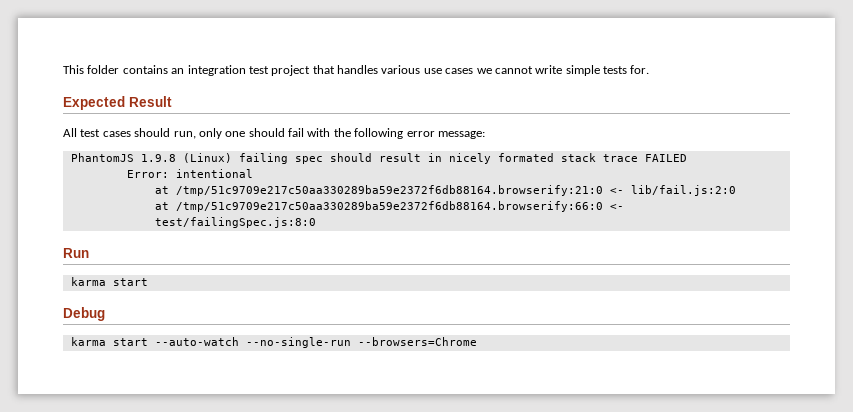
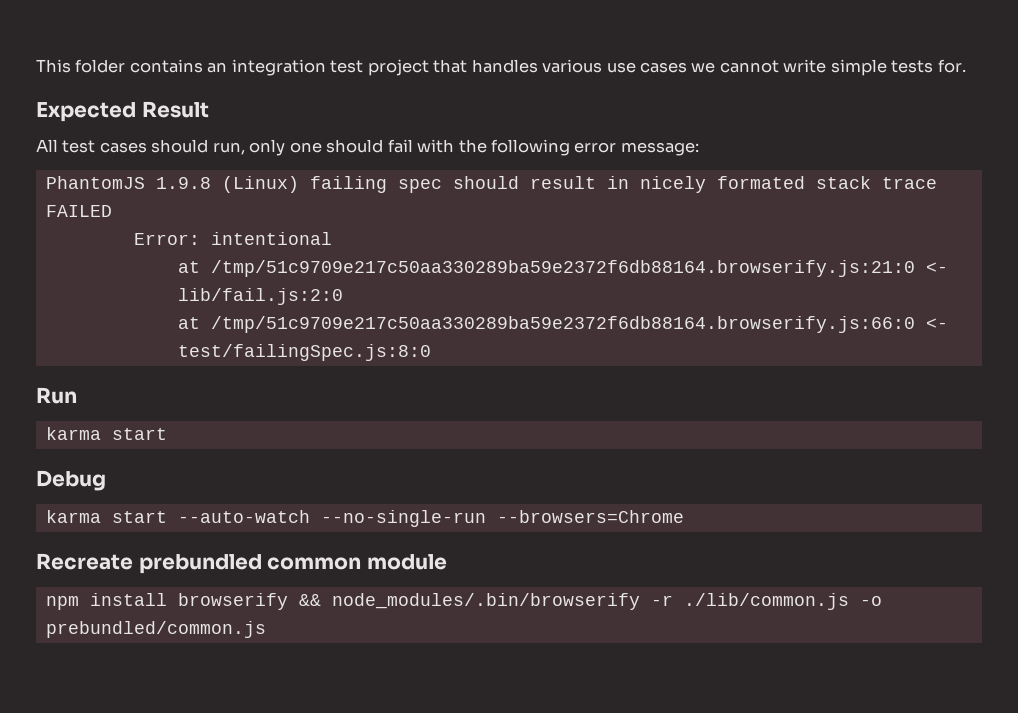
[175,185,603,196] /tmp/51c9709e217c50aa330289ba59e2372f6db88164.browserify:21:0 -> [210,260,915,277] /tmp/51c9709e217c50aa330289ba59e2372f6db88164.browserify.js:21:0
[175,201,603,212] /tmp/51c9709e217c50aa330289ba59e2372f6db88164.browserify:66:0 -> [210,316,915,333] /tmp/51c9709e217c50aa330289ba59e2372f6db88164.browserify.js:66:0
(477, 341) none -> [36,553,447,574] [45,593,882,610] [45,621,266,638] // Recreate prebundled common module // npm install browserify && node_modules/.bin/browserify -r ./lib/common.js -o prebundled/common.js

